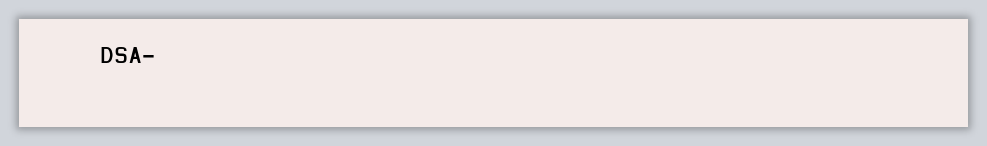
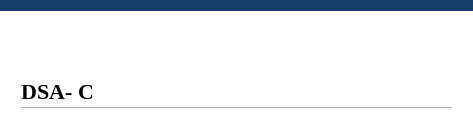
(155, 55) none -> [78,85,94,99] C

